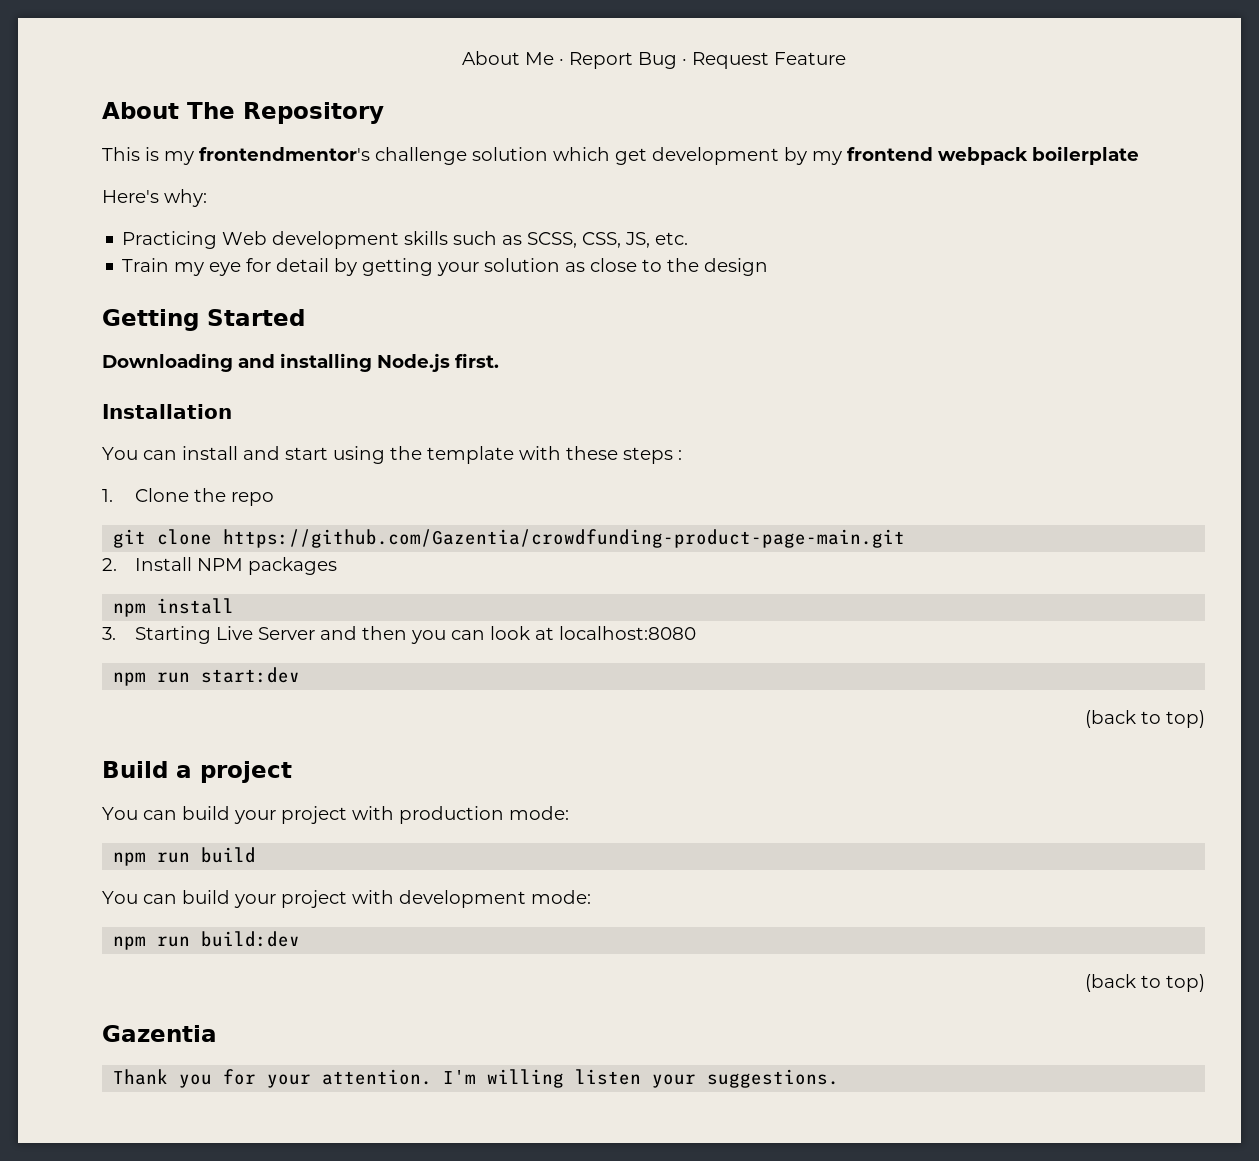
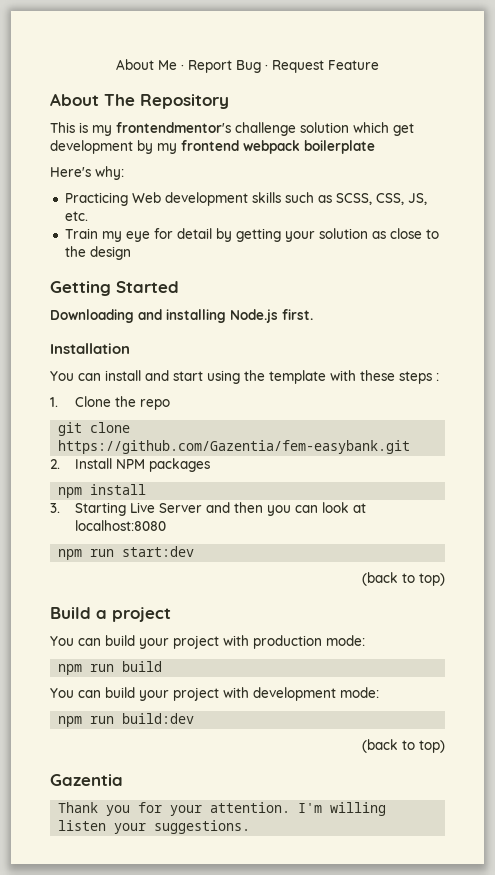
[223,529,906,548] https://github.com/Gazentia/crowdfunding-product-page-main.git -> [58,440,411,454] https://github.com/Gazentia/fem-easybank.git

